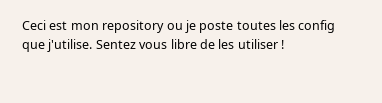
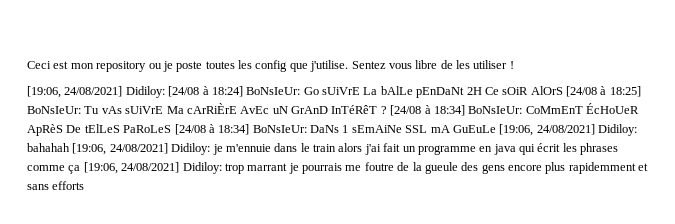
(284, 44) none -> [27,86,641,98] [27,103,639,116] [27,124,637,136] [27,143,619,155] [27,162,649,174] [27,181,85,190] // [19:06, 24/08/2021] Didiloy: [24/08 à 18:24] BoNsIeUr: Go sUiVrE La bAlLe pEnDaNt 2H Ce sOiR AlOrS [24/08 à 18:25] BoNsIeUr: Tu vAs sUiVrE Ma cArRiÈrE AvEc uN GrAnD InTéRêT ? [24/08 à 18:34] BoNsIeUr: CoMmEnT ÉcHoUeR ApRèS De tElLeS PaRoLeS [24/08 à 18:34] BoNsIeUr: DaNs 1 sEmAiNe SSL mA GuEuLe [19:06, 24/08/2021] Didiloy: bahahah [19:06, 24/08/2021] Didiloy: je m'ennuie dans le train alors j'ai fait un programme en java qui écrit les phrases comme ça [19:06, 24/08/2021] Didiloy: trop marrant je pourrais me foutre de la gueule des gens encore plus rapidemment et sans efforts

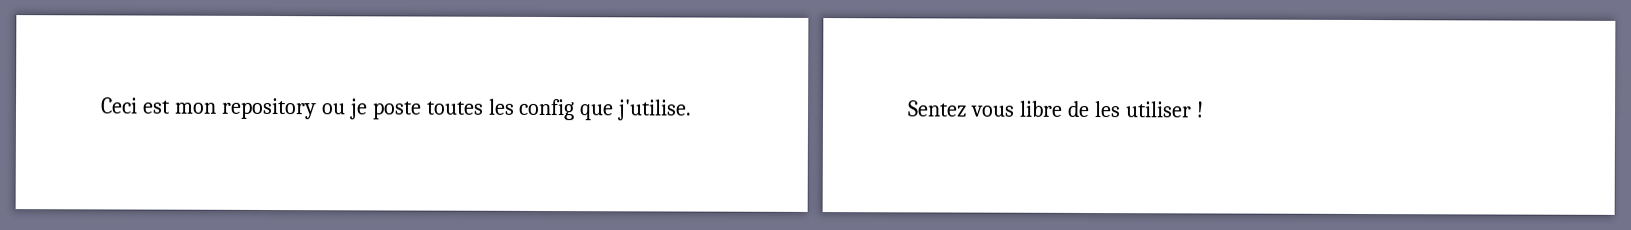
[27,86,641,98] [27,103,639,116] [27,124,637,136] [27,143,619,155] [27,162,649,174] [27,181,85,190] // [19:06, 24/08/2021] Didiloy: [24/08 à 18:24] BoNsIeUr: Go sUiVrE La bAlLe pEnDaNt 2H Ce sOiR AlOrS [24/08 à 18:25] BoNsIeUr: Tu vAs sUiVrE Ma cArRiÈrE AvEc uN GrAnD InTéRêT ? [24/08 à 18:34] BoNsIeUr: CoMmEnT ÉcHoUeR ApRèS De tElLeS PaRoLeS [24/08 à 18:34] BoNsIeUr: DaNs 1 sEmAiNe SSL mA GuEuLe [19:06, 24/08/2021] Didiloy: bahahah [19:06, 24/08/2021] Didiloy: je m'ennuie dans le train alors j'ai fait un programme en java qui écrit les phrases comme ça [19:06, 24/08/2021] Didiloy: trop marrant je pourrais me foutre de la gueule des gens encore plus rapidemment et sans efforts -> (1204, 109) none

